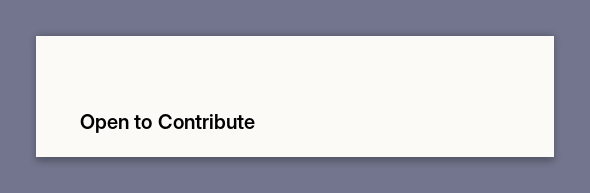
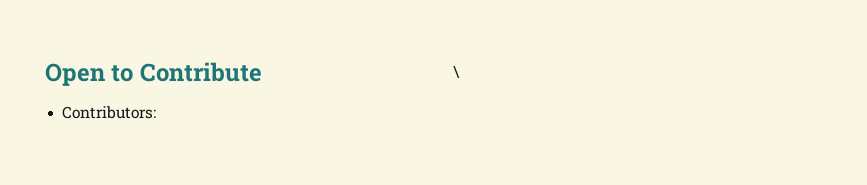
(255, 121) none -> [62,106,157,119] [453,65,460,78] // Contributors: // \

